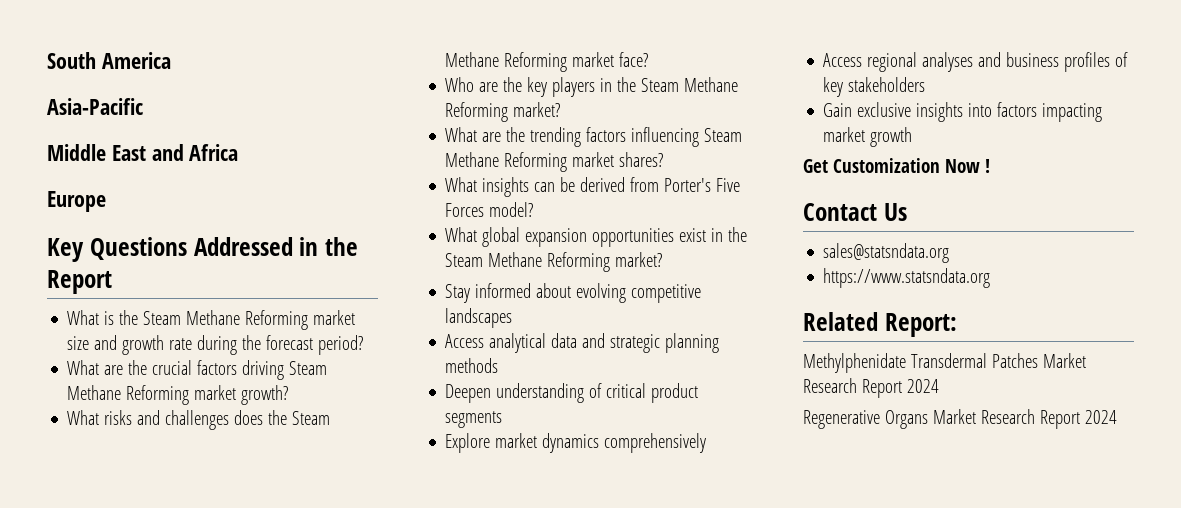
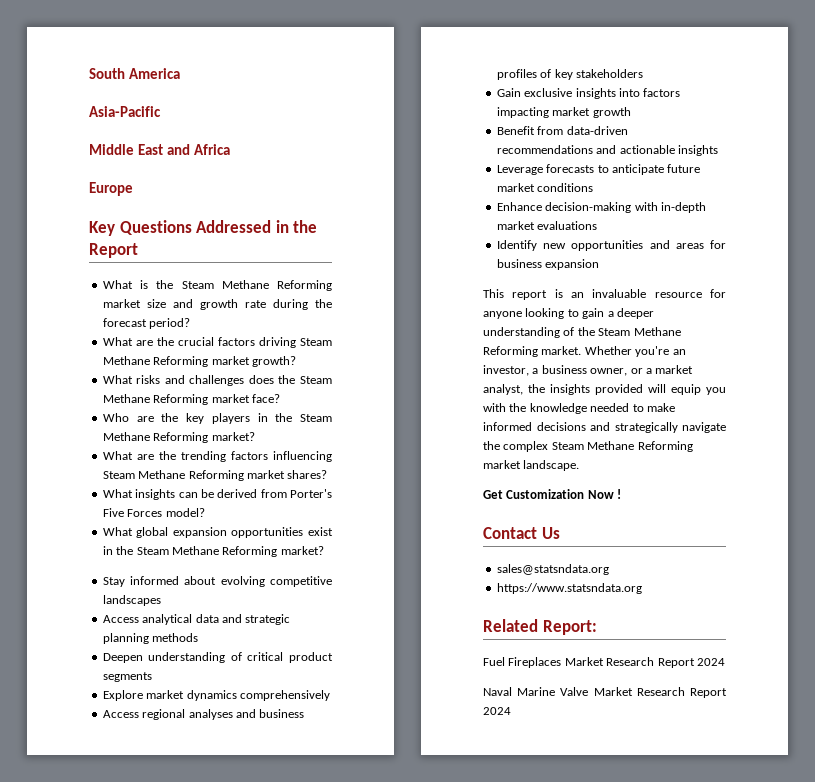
(913, 137) none -> [496,126,628,135] [496,145,718,156] [496,164,701,175] [496,183,594,192] [496,202,706,213] [496,221,598,230] [496,240,726,251] [496,259,600,270] [483,289,726,300] [483,308,654,319] [483,327,681,338] [483,346,686,357] [483,365,694,376] [483,384,726,395] [483,403,675,414] [483,422,726,433] [483,441,693,452] [483,460,580,471] // Benefit from data-driven recommendations and actionable insights // Leverage forecasts to anticipate future market conditions // Enhance decision-making with in-depth market evaluations // Identify new opportunities and areas for business expansion // This report is an invaluable resource for anyone looking to gain a deeper understanding of the Steam Methane Reforming market. Whether you're an investor, a business owner, or a market analyst, the insights provided will equip you with the knowledge needed to make informed decisions and strategically navigate the complex Steam Methane Reforming market landscape.
[803,353,1038,373] Methylphenidate Transdermal Patches -> [483,657,562,668] Fuel Fireplaces
[803,410,928,429] Regenerative Organs -> [483,687,589,696] Naval Marine Valve

